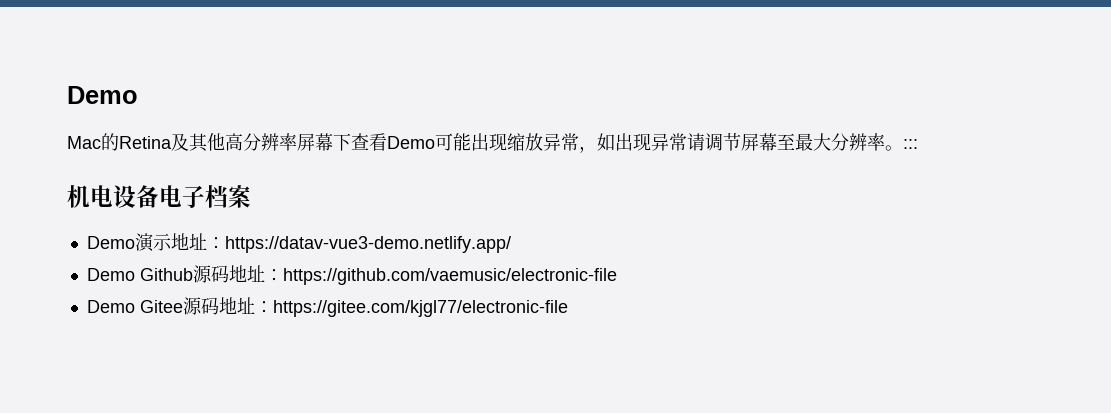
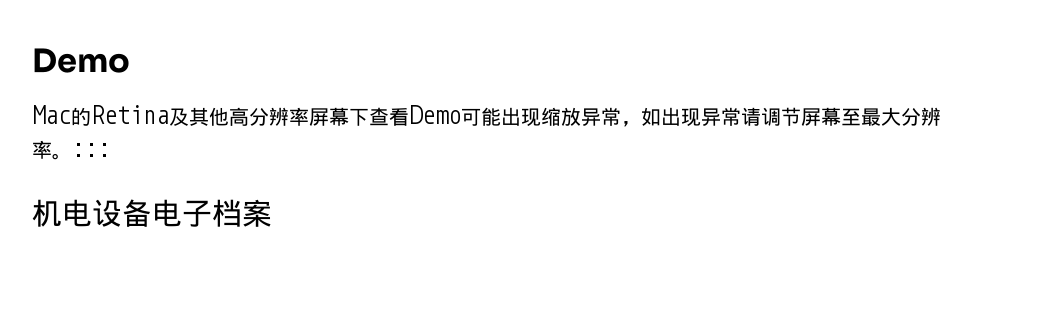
[86,233,511,253] [86,265,617,285] [86,297,568,317] // Demo演示地址：https://datav-vue3-demo.netlify.app/ // Demo Github源码地址：https://github.com/vaemusic/electronic-file // Demo Gitee源码地址：https://gitee.com/kjgl77/electronic-file -> (272, 213) none

